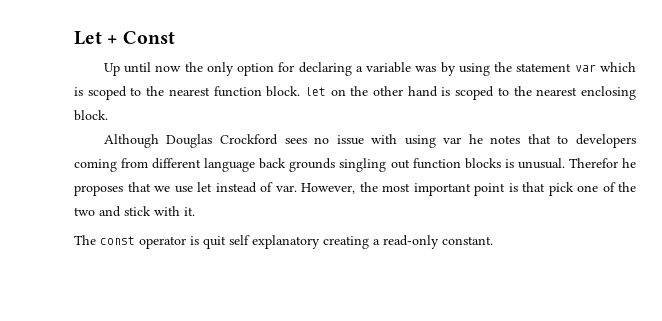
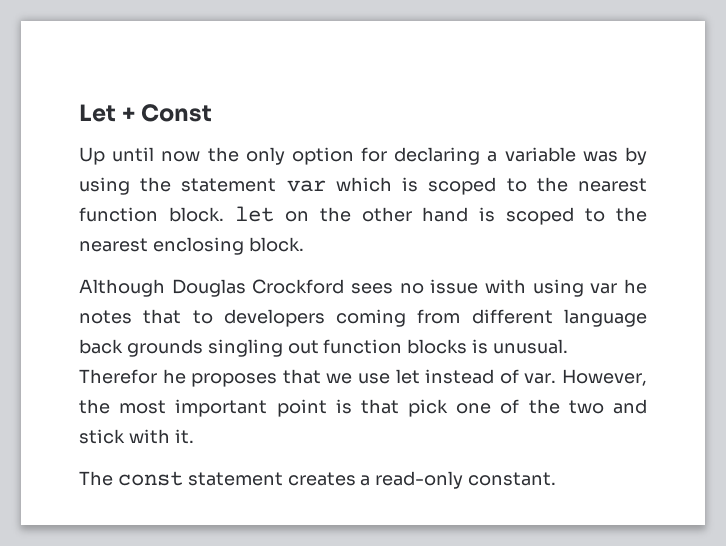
[139,235,369,249] operator is quit self explanatory creating -> [187,472,356,486] statement creates

